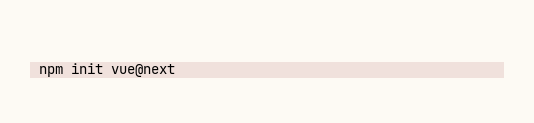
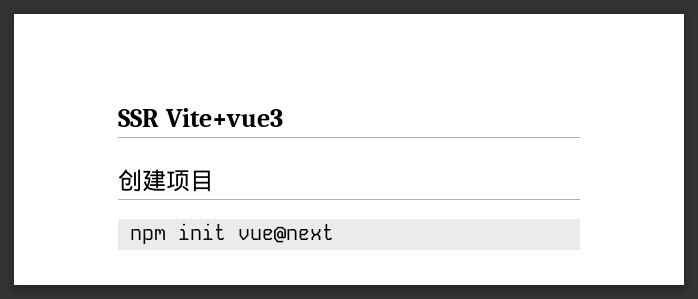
(38, 71) none -> [118,108,283,127] [118,169,214,192] SSR Vite+vue3 // 创建项目 //

